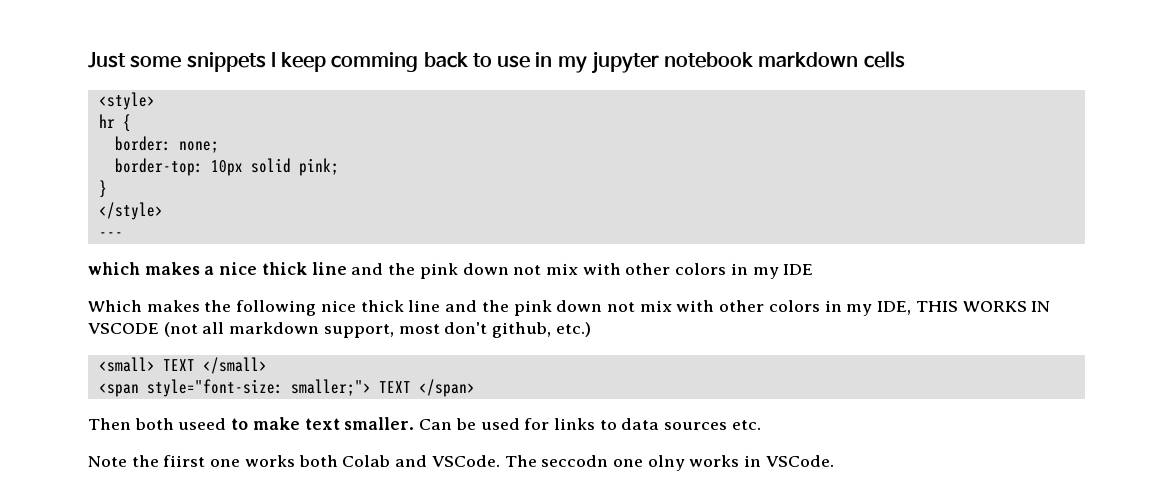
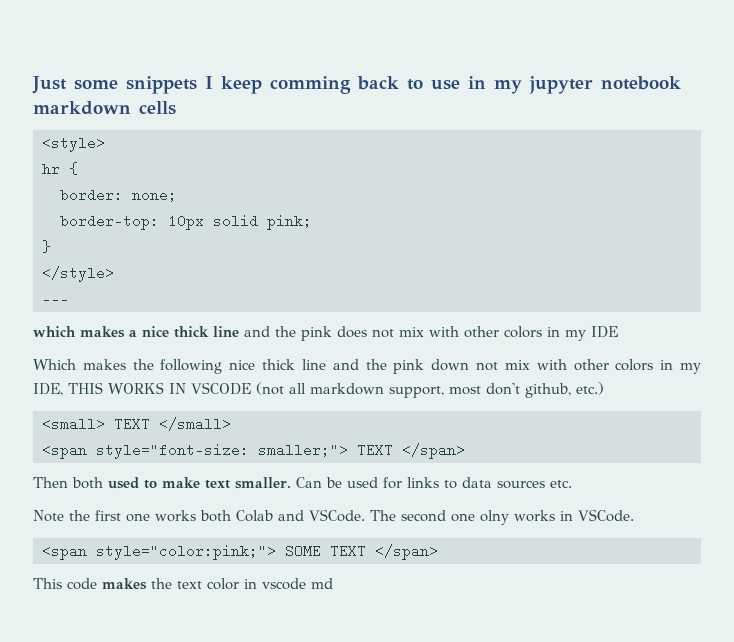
[462,263,509,275] down -> [337,326,367,338] does
[178,418,227,430] useed -> [108,477,139,489] used
[163,455,206,467] fiirst -> [95,510,121,521] first
[541,455,609,467] seccodn -> [401,510,446,522] second
(834, 461) none -> [42,544,438,560] [33,578,333,590] // <span style="color:pink;"> SOME TEXT </span> // This code makes the text color in vscode md

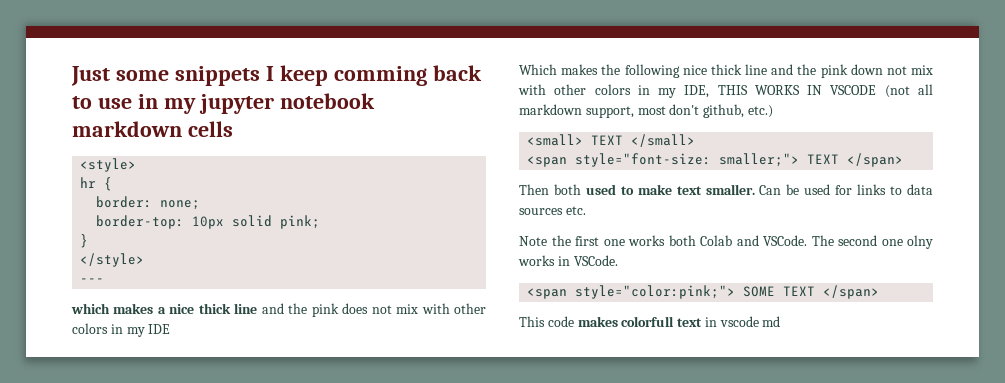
[151,578,239,590] the text color -> [621,316,703,327] colorfull text

